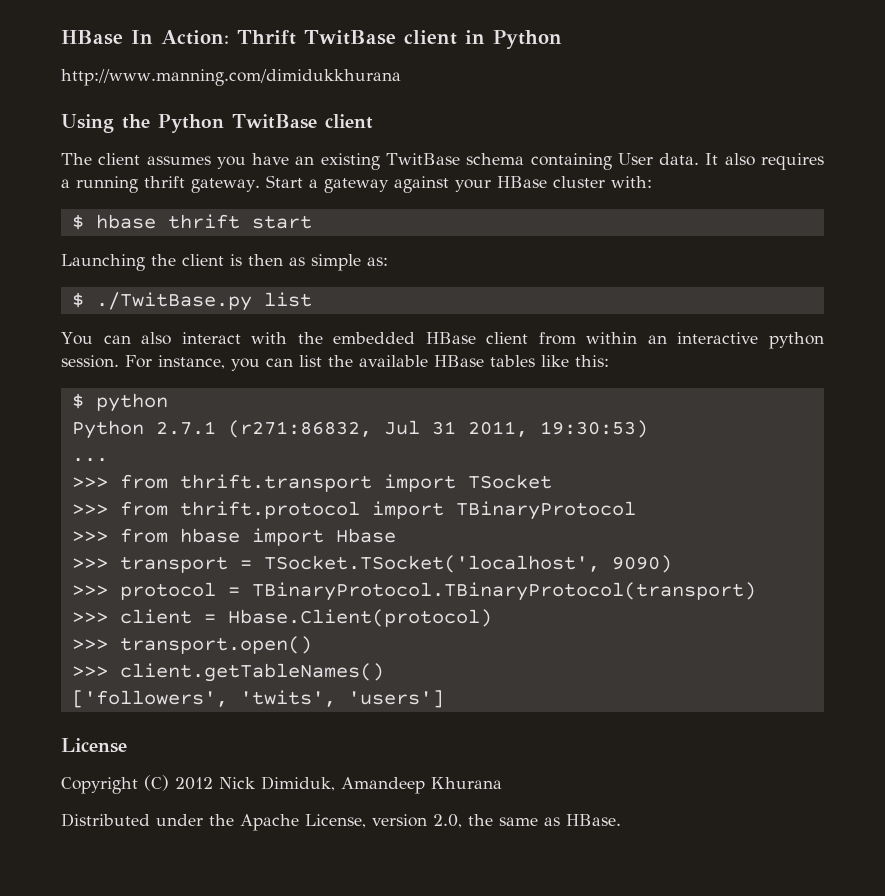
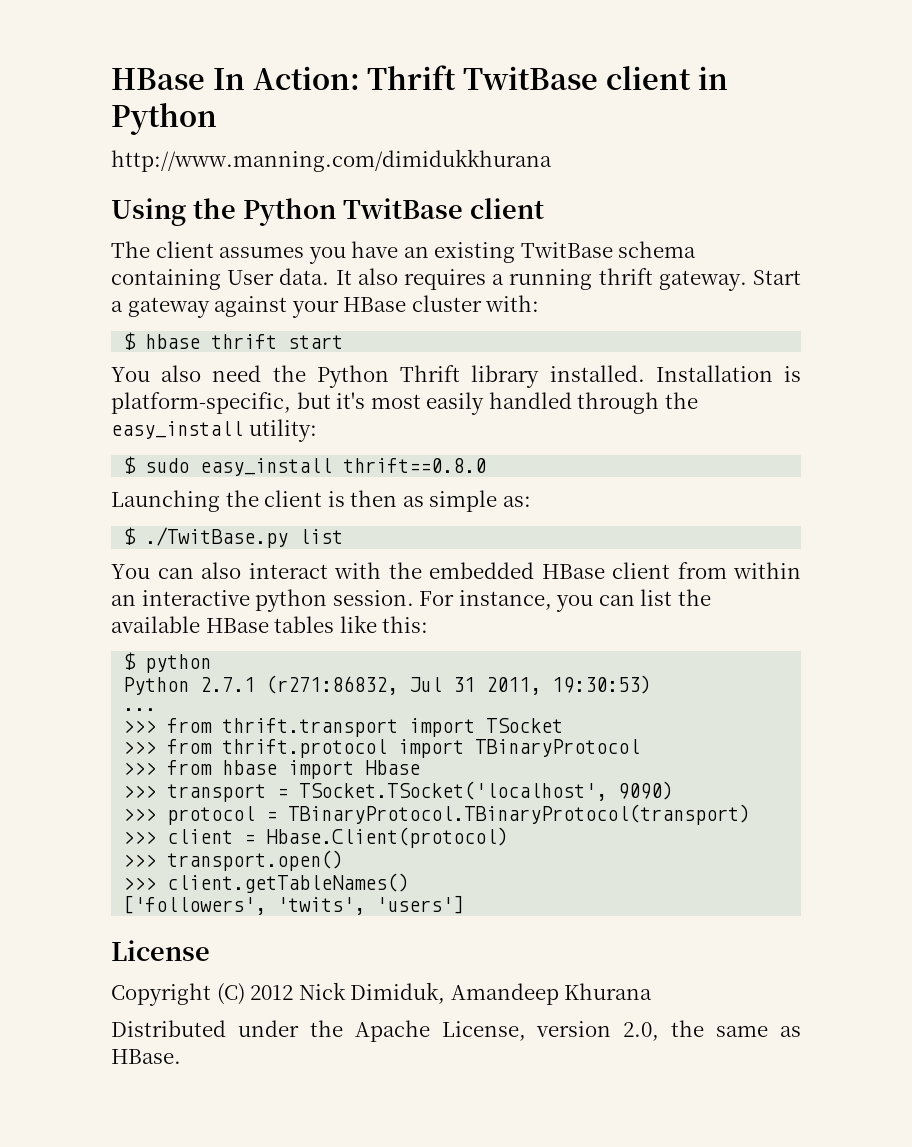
(312, 222) none -> [111,365,801,388] [111,392,698,415] [111,419,317,442] [123,456,487,476] // You also need the Python Thrift library installed. Installation is platform-specific, but it's most easily handled through the easy_install utility: // $ sudo easy_install thrift==0.8.0

